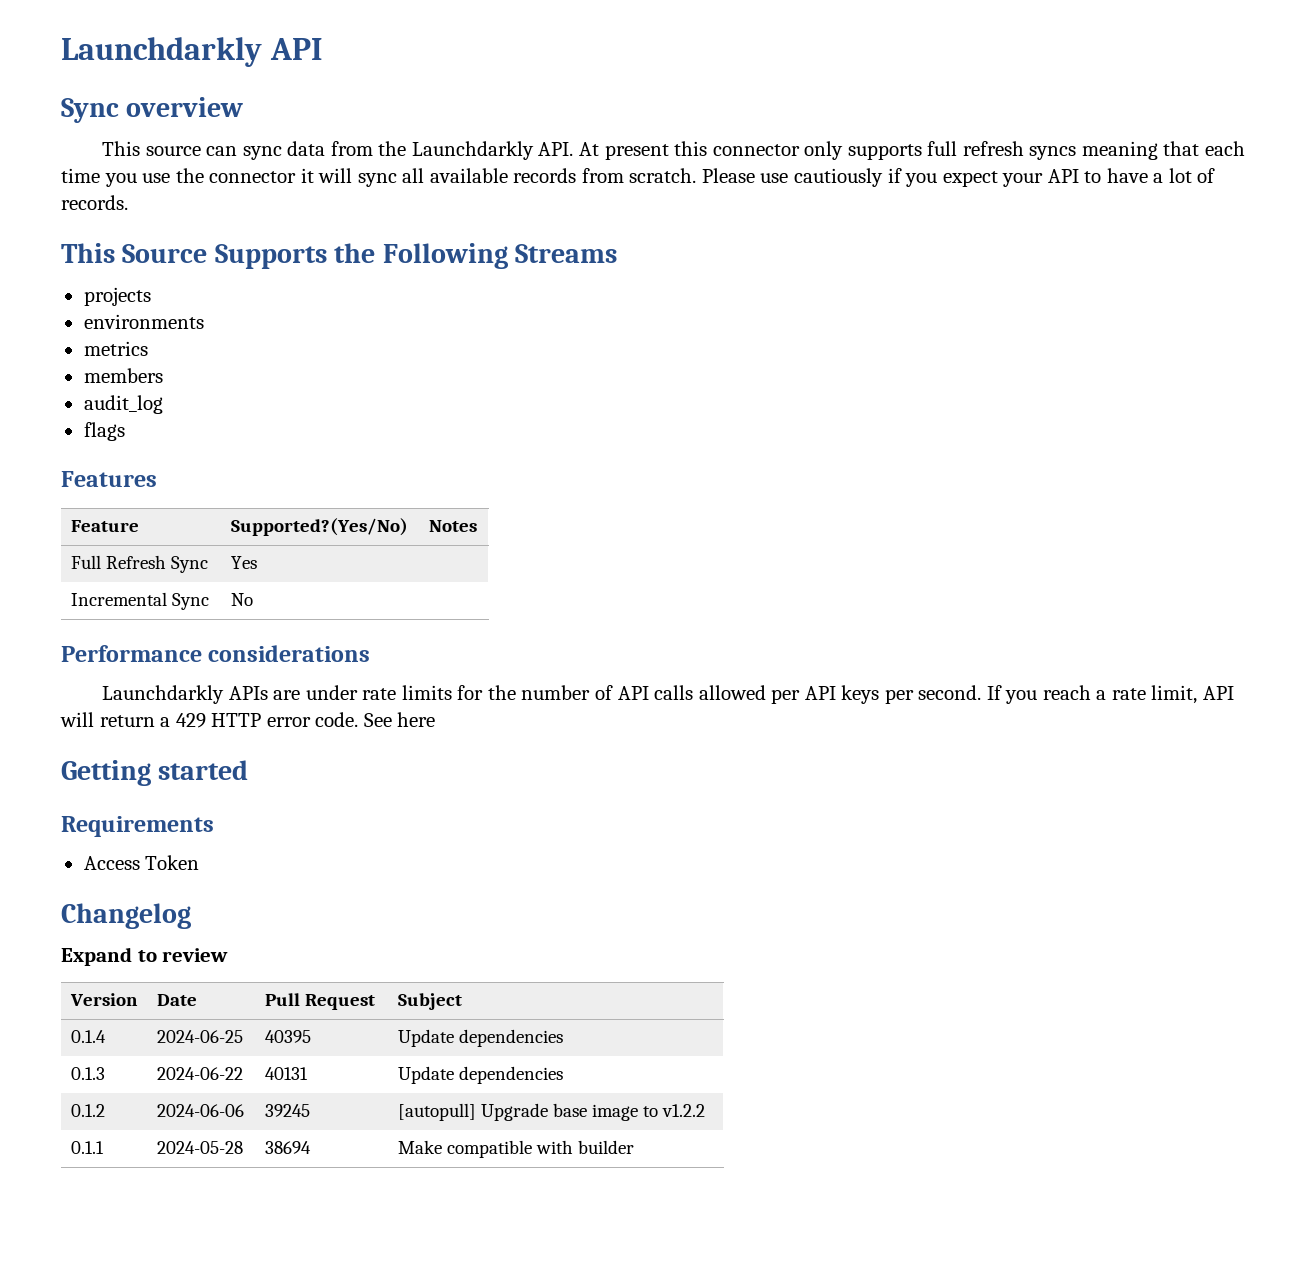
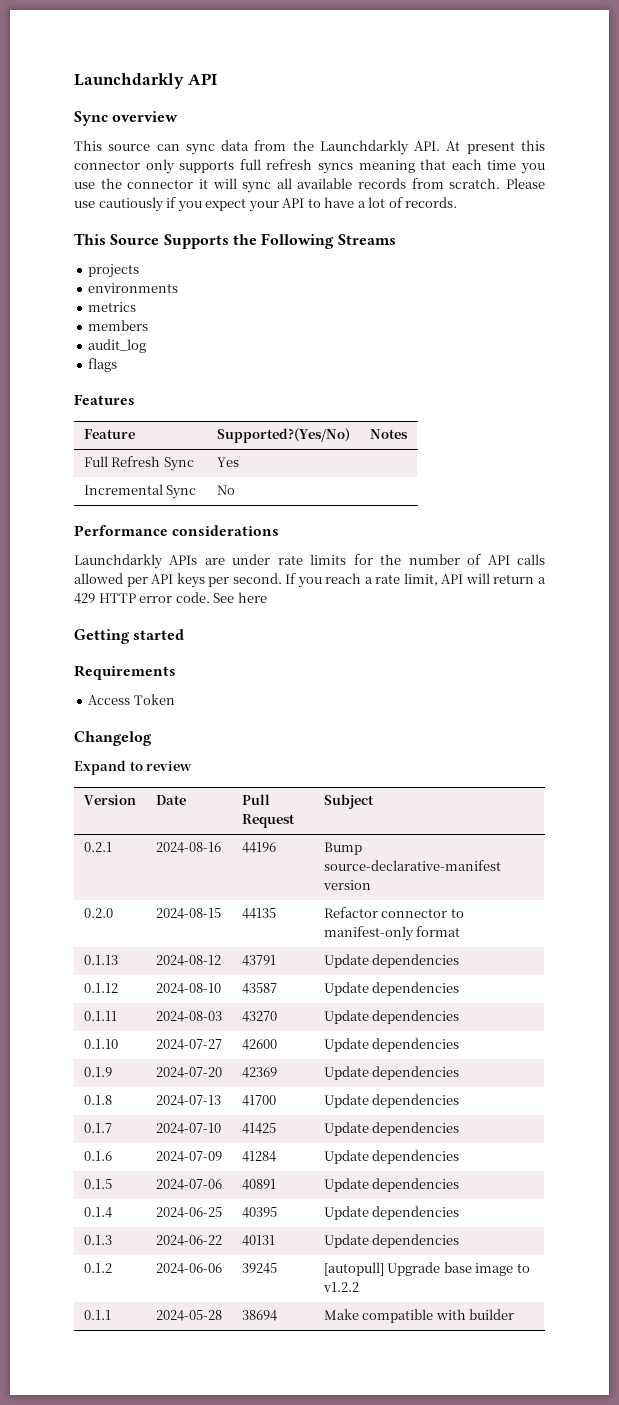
(462, 1001) none -> [83,842,112,852] [155,842,221,853] [241,842,276,853] [323,842,362,855] [323,860,501,871] [322,880,371,890] [83,908,113,918] [155,908,221,919] [241,908,276,919] [323,907,464,918] [323,926,461,941] [83,955,118,965] [155,955,221,966] [241,955,276,966] [323,954,460,968] [83,983,118,993] [155,983,221,994] [241,983,277,994] [323,982,460,996] [83,1011,117,1021] [155,1011,222,1022] [241,1011,277,1022] [323,1010,460,1024] [83,1039,118,1049] [155,1039,222,1050] [241,1039,277,1050] [323,1038,460,1052] [83,1067,112,1077] [155,1067,222,1078] [241,1067,277,1078] [323,1066,460,1080] [83,1095,112,1105] [155,1095,221,1106] [241,1095,276,1106] [323,1094,460,1108] [83,1123,112,1133] [155,1123,221,1134] [241,1123,276,1134] [323,1122,460,1136] [83,1151,112,1161] [155,1151,222,1162] [241,1151,276,1162] [323,1150,460,1164] [83,1179,112,1189] [155,1179,222,1190] [241,1179,276,1190] [323,1178,460,1192] // 0.2.1 | 2024-08-16 | 44196 | Bump source-declarative-manifest version // 0.2.0 | 2024-08-15 | 44135 | Refactor connector to manifest-only format // 0.1.13 | 2024-08-12 | 43791 | Update dependencies // 0.1.12 | 2024-08-10 | 43587 | Update dependencies // 0.1.11 | 2024-08-03 | 43270 | Update dependencies // 0.1.10 | 2024-07-27 | 42600 | Update dependencies // 0.1.9 | 2024-07-20 | 42369 | Update dependencies // 0.1.8 | 2024-07-13 | 41700 | Update dependencies // 0.1.7 | 2024-07-10 | 41425 | Update dependencies // 0.1.6 | 2024-07-09 | 41284 | Update dependencies // 0.1.5 | 2024-07-06 | 40891 | Update dependencies

